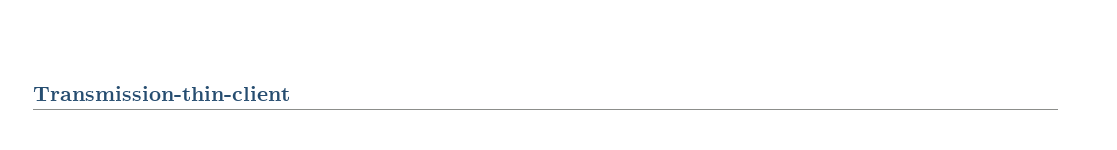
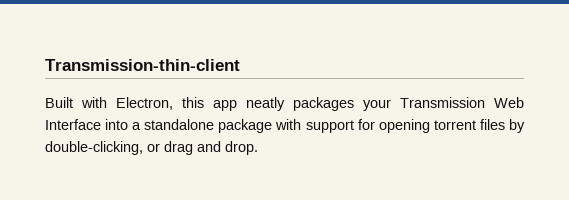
(290, 93) none -> [45,97,524,111] [45,119,525,133] [45,141,258,155] // Built with Electron, this app neatly packages your Transmission Web Interface into a standalone package with support for opening torrent files by double-clicking, or drag and drop.

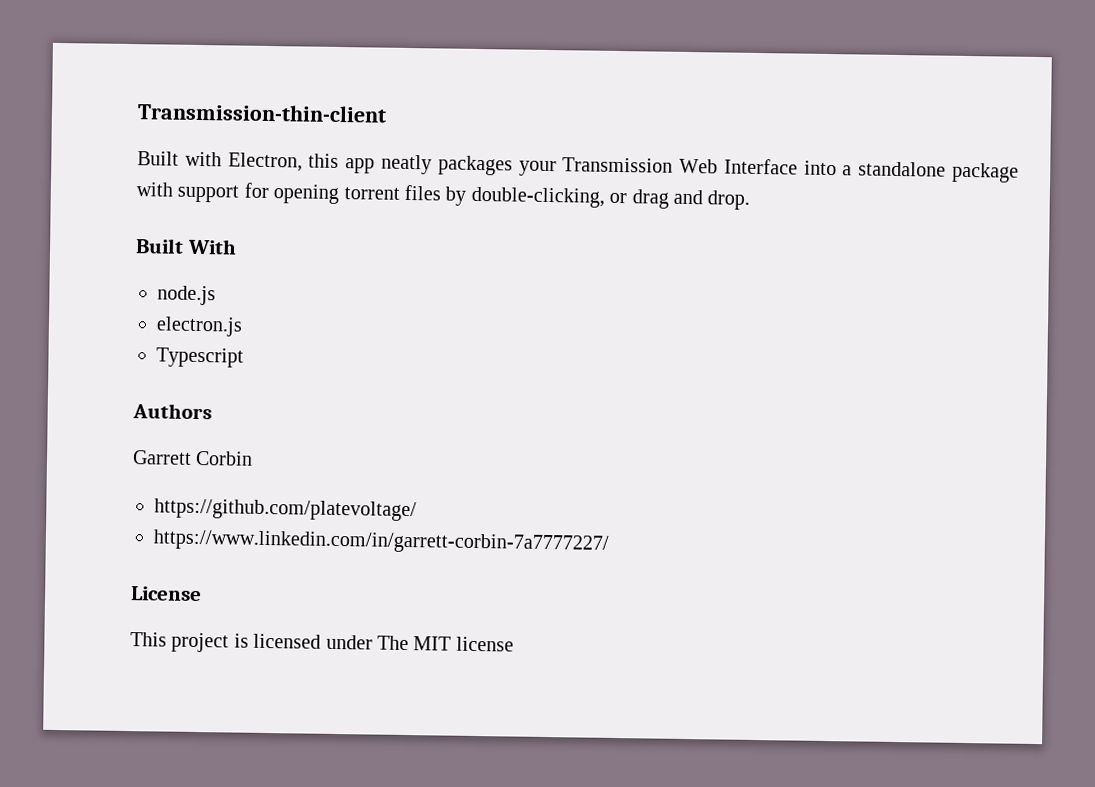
(258, 148) none -> [135,238,237,255] [157,285,216,306] [156,316,243,337] [156,347,244,368] [132,403,212,420] [132,450,254,466] [154,498,417,522] [153,529,609,555] [131,586,202,602] [130,632,514,653] // Built With // node.js // electron.js // Typescript // Authors // Garrett Corbin // https://github.com/platevoltage/ // https://www.linkedin.com/in/garrett-corbin-7a7777227/ // License // This project is licensed under The MIT license

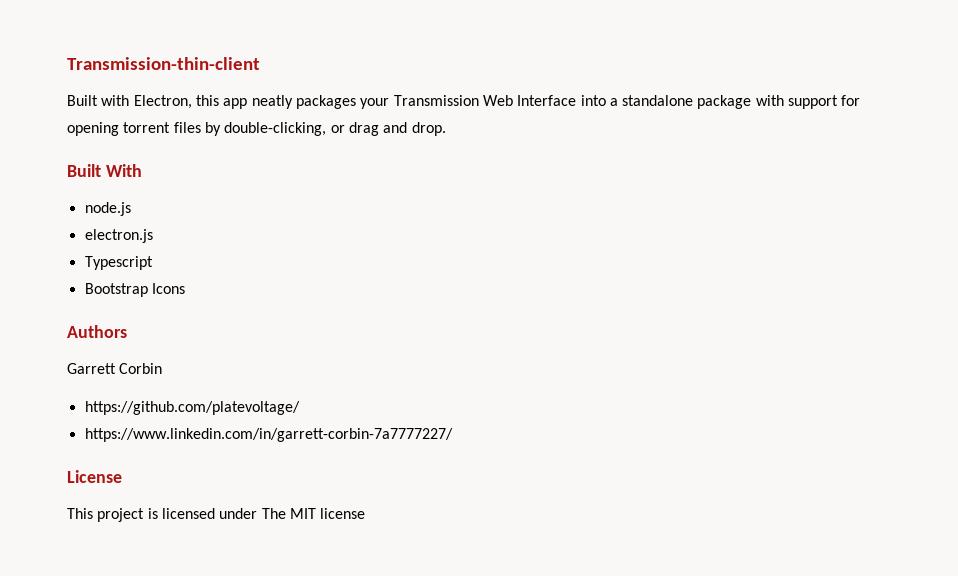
(244, 357) none -> [84,283,185,297] // Bootstrap Icons

